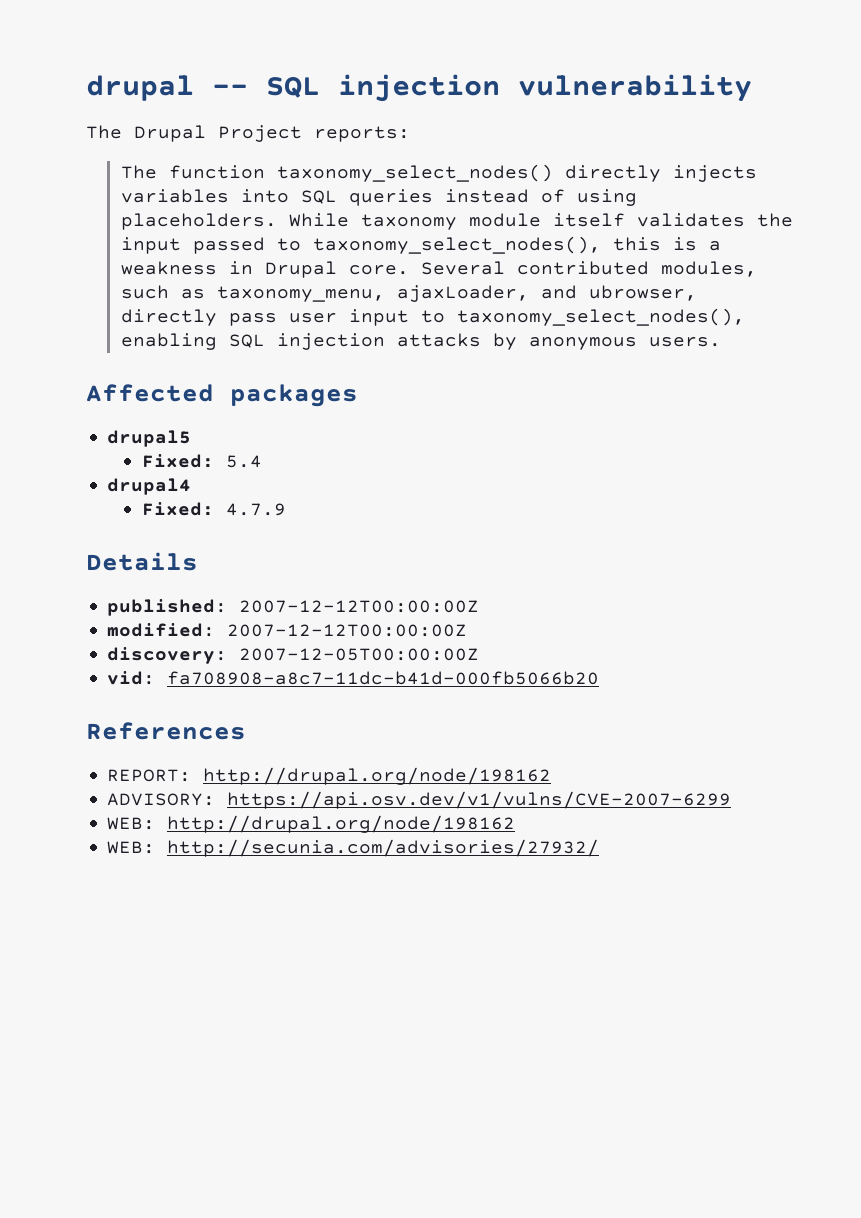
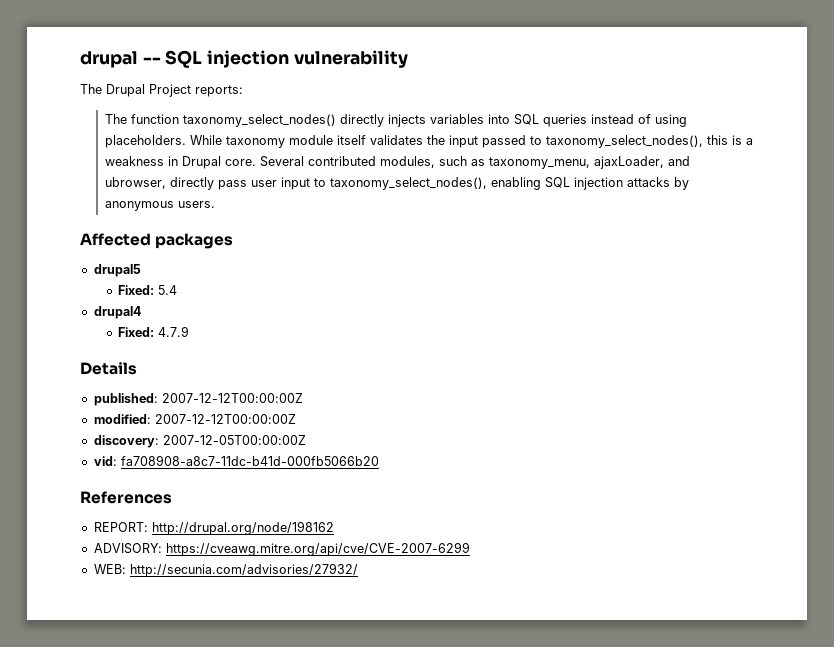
[227,791,732,809] [107,815,516,833] https://api.osv.dev/v1/vulns/CVE-2007-6299 // WEB: http://drupal.org/node/198162 -> [165,542,470,556] https://cveawg.mitre.org/api/cve/CVE-2007-6299

